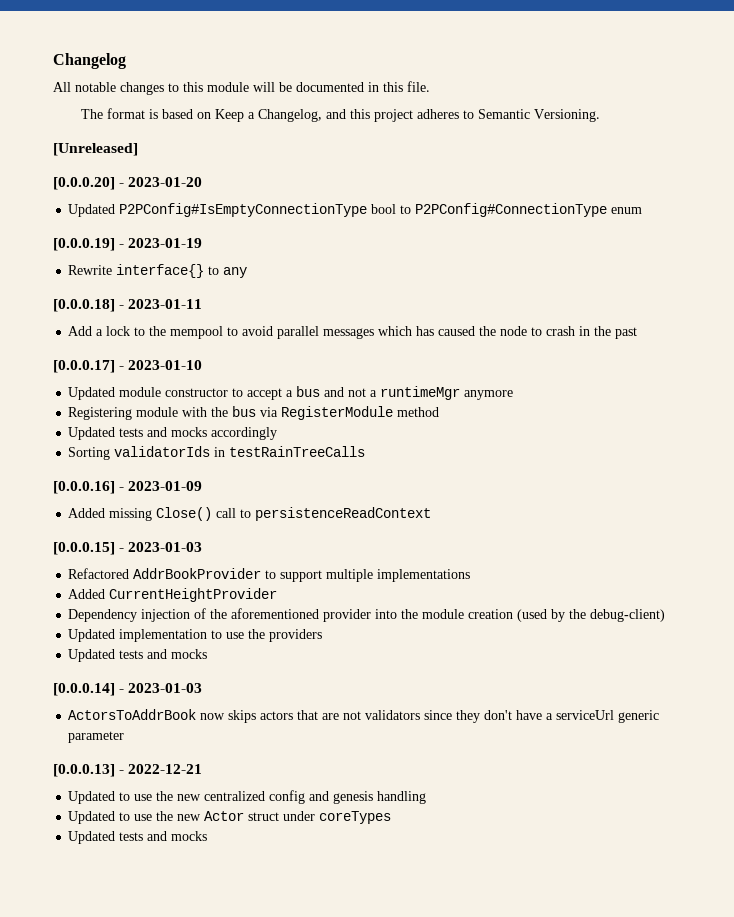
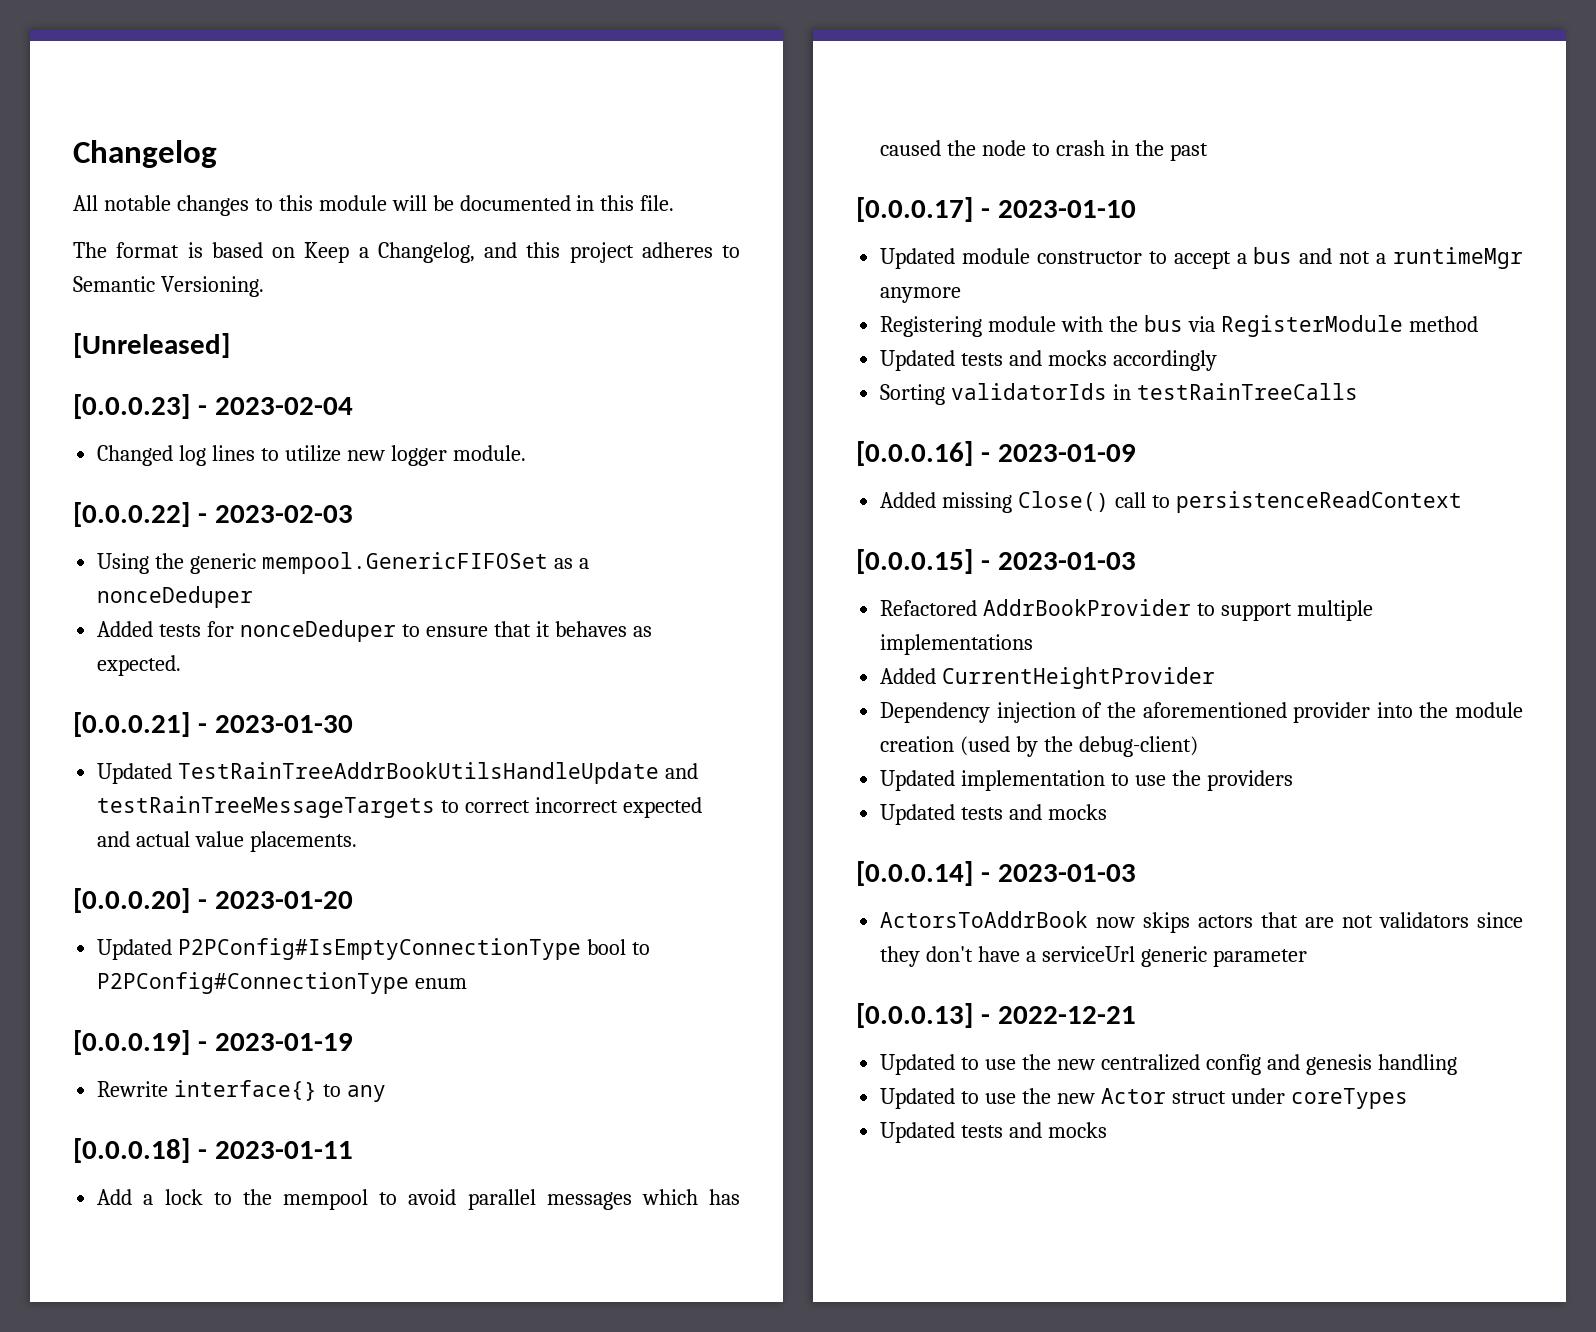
(138, 149) none -> [73,394,353,419] [97,445,526,466] [73,502,353,527] [97,552,589,574] [97,586,254,608] [97,620,652,642] [97,655,182,676] [73,712,353,737] [97,762,699,784] [97,796,702,818] [97,831,358,852] // [0.0.0.23] - 2023-02-04 // Changed log lines to utilize new logger module. // [0.0.0.22] - 2023-02-03 // Using the generic mempool.GenericFIFOSet as a nonceDeduper // Added tests for nonceDeduper to ensure that it behaves as expected. // [0.0.0.21] - 2023-01-30 // Updated TestRainTreeAddrBookUtilsHandleUpdate and testRainTreeMessageTargets to correct incorrect expected and actual value placements.

